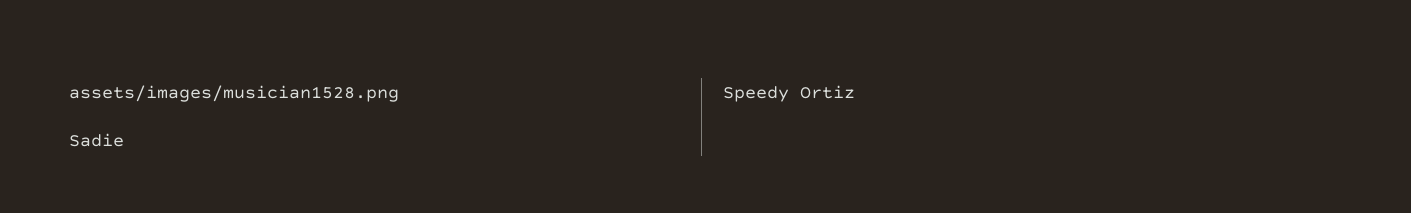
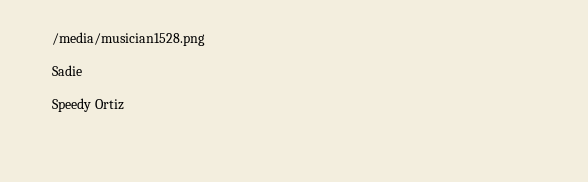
[69,85,399,102] assets/images/musician1528.png -> [52,32,205,46] /media/musician1528.png

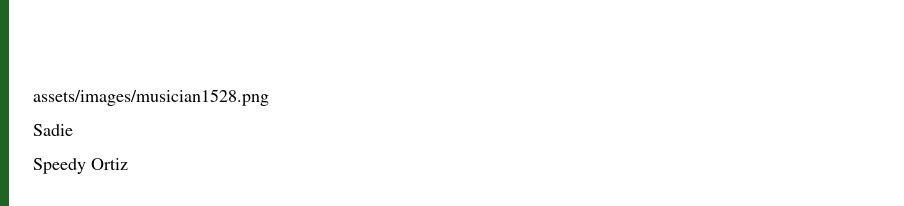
[52,32,205,46] /media/musician1528.png -> [33,89,269,106] assets/images/musician1528.png

